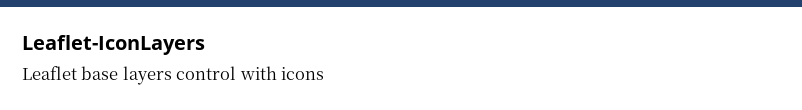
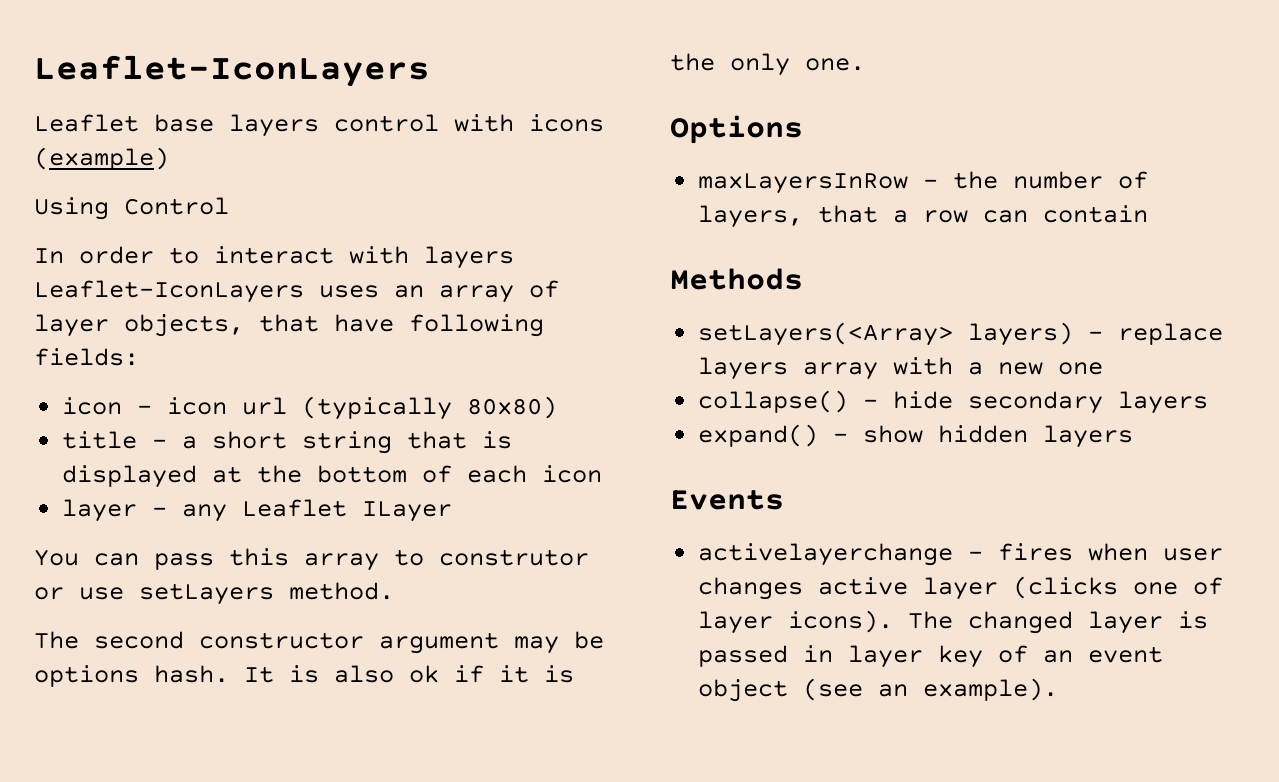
(325, 73) none -> [34,147,169,170] [34,197,229,220] [34,246,514,269] [34,280,559,303] [34,314,544,337] [34,348,139,366] [62,396,558,420] [62,431,513,454] [62,465,603,488] [62,499,453,522] [34,548,589,571] [34,582,394,605] [34,631,604,654] [34,665,574,687] [670,53,865,76] [670,115,803,144] [698,171,1149,194] [698,205,1149,228] [670,268,803,290] [698,322,1224,346] [698,357,1104,380] [698,390,1209,414] [698,424,1134,448] [670,490,784,510] [698,543,1224,566] [698,576,1224,600] [698,610,1209,634] [698,645,1164,668] [698,678,1059,702] (example) // Using Control // In order to interact with layers Leaflet-IconLayers uses an array of layer objects, that have following fields: // icon - icon url (typically 80x80) // title - a short string that is displayed at the bottom of each icon // layer - any Leaflet ILayer // You can pass this array to construtor or use setLayers method. // The second constructor argument may be options hash. It is also ok if it is the only one. // Options // maxLayersInRow - the number of layers, that a row can contain // Methods // setLayers(<Array> layers) - replace layers array with a new one // collapse() - hide secondary layers // expand() - show hidden layers // Events // activelayerchange - fires when user changes active layer (clicks one of layer icons). The changed layer is passed in layer key of an event object (see an example).

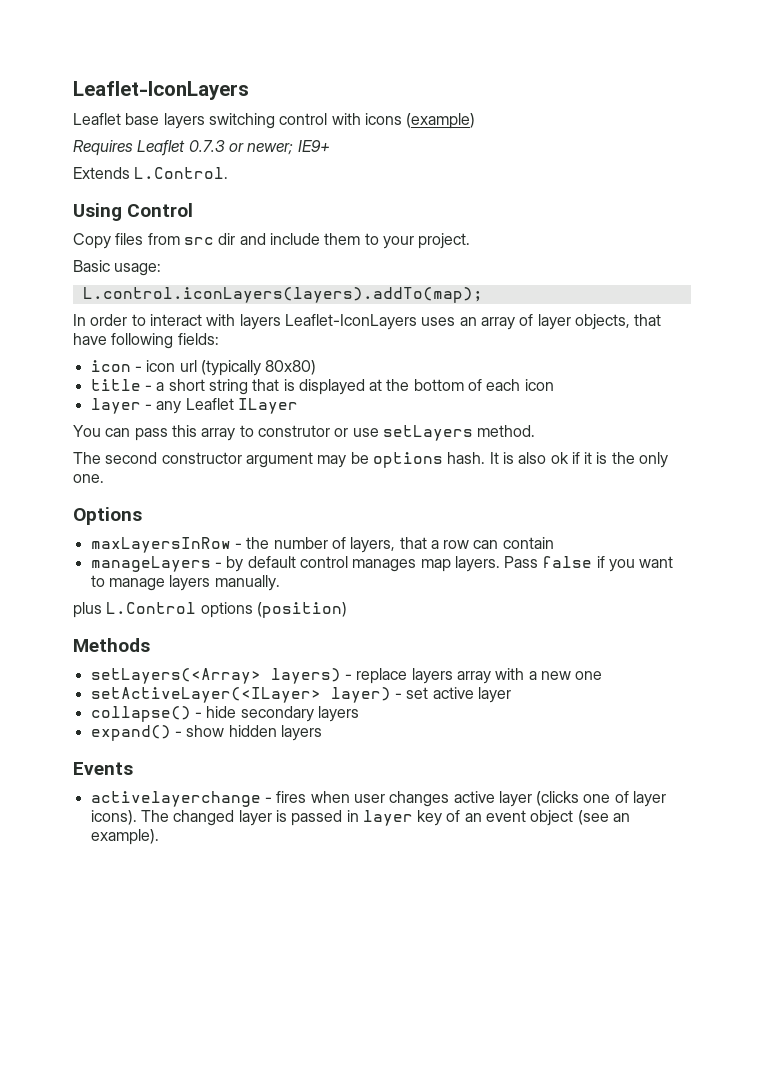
(319, 125) none -> [208,113,275,129] switching
[34,197,229,220] Using Control -> [73,140,330,156] [73,167,229,179] [73,203,194,221] [73,233,471,249] [73,260,162,276] [82,287,483,303] Requires Leaflet 0.7.3 or newer; IE9+ // Extends L.Control. // Using Control // Copy files from src dir and include them to your project. // Basic usage: // L.control.iconLayers(layers).addTo(map);
(1149, 214) none -> [90,556,674,572] [90,575,280,591] [73,602,347,618] // manageLayers - by default control manages map layers. Pass false if you want to manage layers manually. // plus L.Control options (position)
(1104, 368) none -> [90,687,511,703] // setActiveLayer(<ILayer> layer) - set active layer

